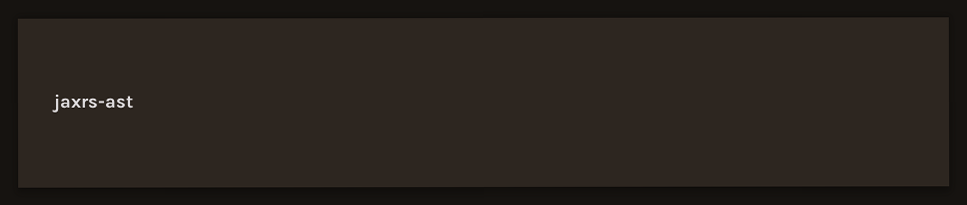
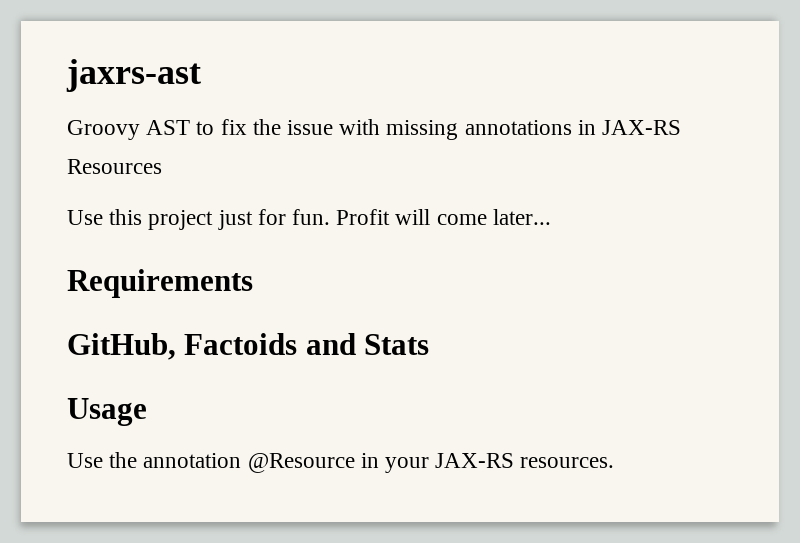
(134, 103) none -> [67,119,682,140] [67,159,162,174] [67,209,551,230] [67,269,253,298] [67,333,430,360] [67,398,147,426] [67,452,615,473] // Groovy AST to fix the issue with missing annotations in JAX-RS Resources // Use this project just for fun. Profit will come later... // Requirements // GitHub, Factoids and Stats // Usage // Use the annotation @Resource in your JAX-RS resources.

